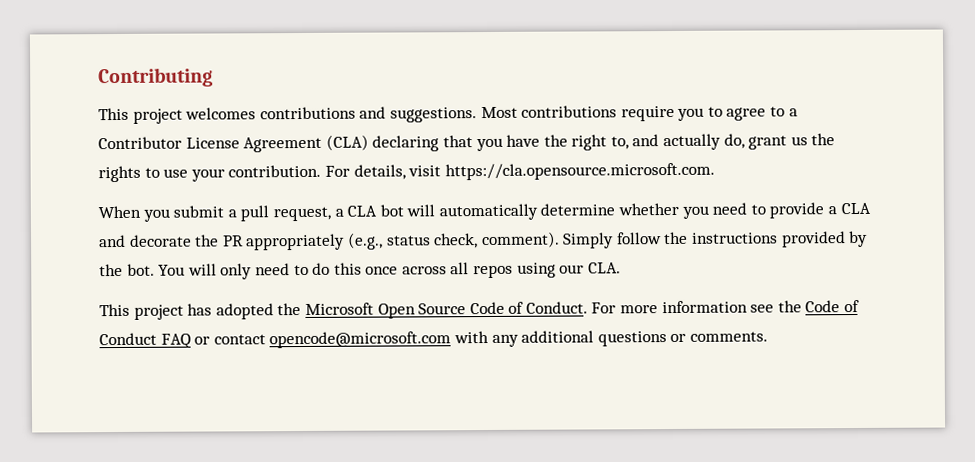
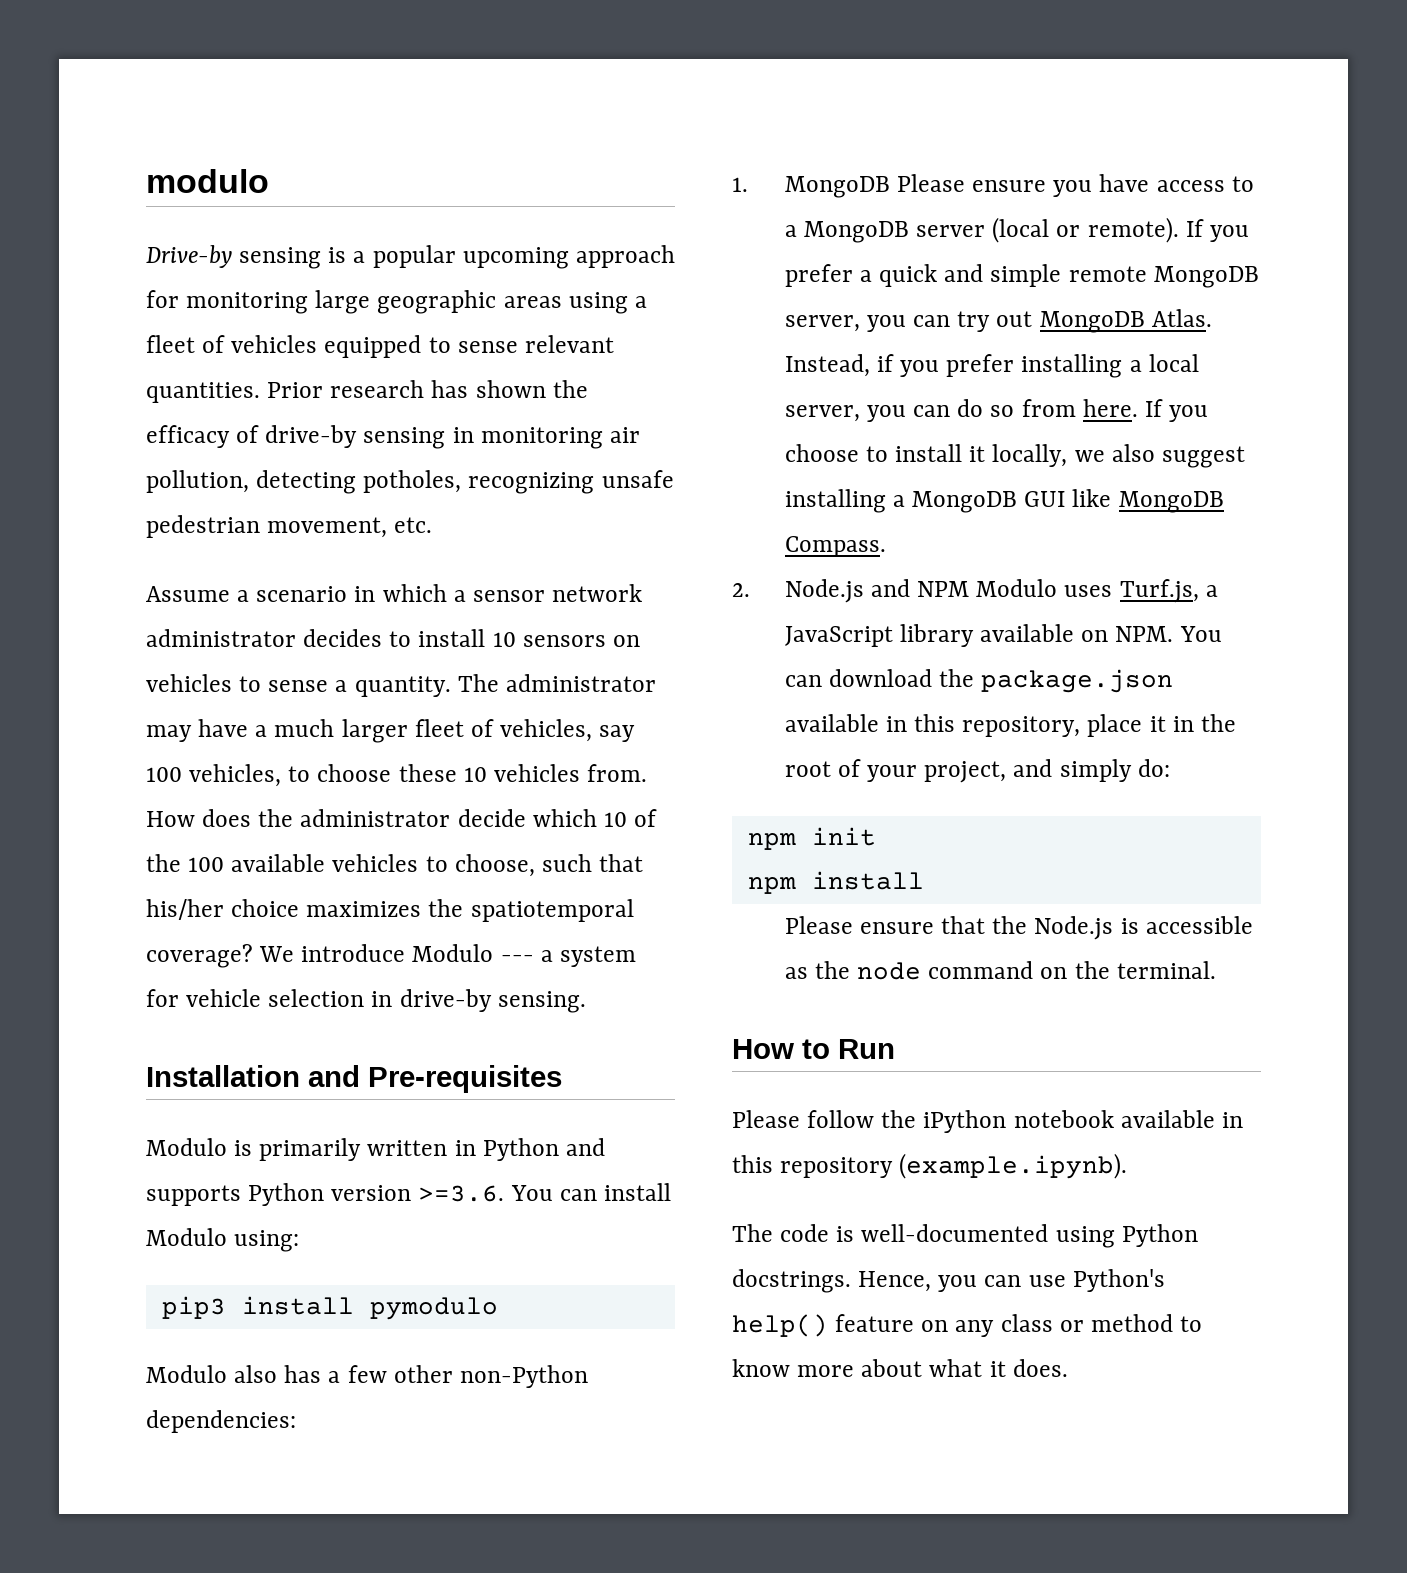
[98,67,213,88] [98,105,798,124] [98,133,836,153] [98,162,715,183] [98,202,871,222] [99,230,869,251] [99,262,621,280] [99,299,861,320] [99,330,768,349] Contributing // This project welcomes contributions and suggestions. Most contributions require you to agree to a Contributor License Agreement (CLA) declaring that you have the right to, and actually do, grant us the rights to use your contribution. For details, visit https://cla.opensource.microsoft.com. // When you submit a pull request, a CLA bot will automatically determine whether you need to provide a CLA and decorate the PR appropriately (e.g., status check, comment). Simply follow the instructions provided by the bot. You will only need to do this once across all repos using our CLA. // This project has adopted the Microsoft Open Source Code of Conduct. For more information see the Code of Conduct FAQ or contact opencode@microsoft.com with any additional questions or comments. -> [146,169,269,193] [146,245,675,269] [146,290,647,314] [146,335,614,358] [146,380,588,403] [146,425,640,449] [146,470,674,494] [146,515,433,538] [146,584,643,602] [146,629,640,647] [146,674,656,697] [146,719,636,743] [146,764,648,787] [146,809,658,827] [146,854,644,877] [146,899,634,922] [146,944,636,968] [146,989,586,1013] [146,1065,562,1093] [146,1138,605,1161] [146,1183,671,1206] [146,1228,300,1252] [161,1296,498,1320] [146,1365,588,1388] [146,1410,296,1433] [732,174,1254,198] [784,217,1249,243] [784,264,1259,288] [784,309,1212,333] [784,354,1199,378] [784,399,1209,422] [784,444,1245,468] [784,489,1224,513] [784,536,886,557] [732,579,1218,603] [784,624,1222,647] [784,669,1174,693] [784,714,1236,737] [784,759,1170,783] [747,827,876,850] [747,871,924,894] [784,916,1253,940] [784,961,1216,980] [732,1039,895,1059] [732,1110,1243,1133] [732,1153,1128,1179] [732,1224,1198,1248] [732,1269,1165,1293] [732,1314,1203,1337] [732,1359,1068,1377] modulo // Drive-by sensing is a popular upcoming approach for monitoring large geographic areas using a fleet of vehicles equipped to sense relevant quantities. Prior research has shown the efficacy of drive-by sensing in monitoring air pollution, detecting potholes, recognizing unsafe pedestrian movement, etc. // Assume a scenario in which a sensor network administrator decides to install 10 sensors on vehicles to sense a quantity. The administrator may have a much larger fleet of vehicles, say 100 vehicles, to choose these 10 vehicles from. How does the administrator decide which 10 of the 100 available vehicles to choose, such that his/her choice maximizes the spatiotemporal coverage? We introduce Modulo --- a system for vehicle selection in drive-by sensing. // Installation and Pre-requisites // Modulo is primarily written in Python and supports Python version >=3.6. You can install Modulo using: // pip3 install pymodulo // Modulo also has a few other non-Python dependencies: // 1. MongoDB Please ensure you have access to a MongoDB server (local or remote). If you prefer a quick and simple remote MongoDB server, you can try out MongoDB Atlas. Instead, if you prefer installing a local server, you can do so from here. If you choose to install it locally, we also suggest installing a MongoDB GUI like MongoDB Compass. // 2. Node.js and NPM Modulo uses Turf.js, a JavaScript library available on NPM. You can download the package.json available in this repository, place it in the root of your project, and simply do: // npm init // npm install // Please ensure that the Node.js is accessible as the node command on the terminal. // How to Run // Please follow the iPython notebook available in this repository (example.ipynb). // The code is well-documented using Python docstrings. Hence, you can use Python's help() feature on any class or method to know more about what it does.

